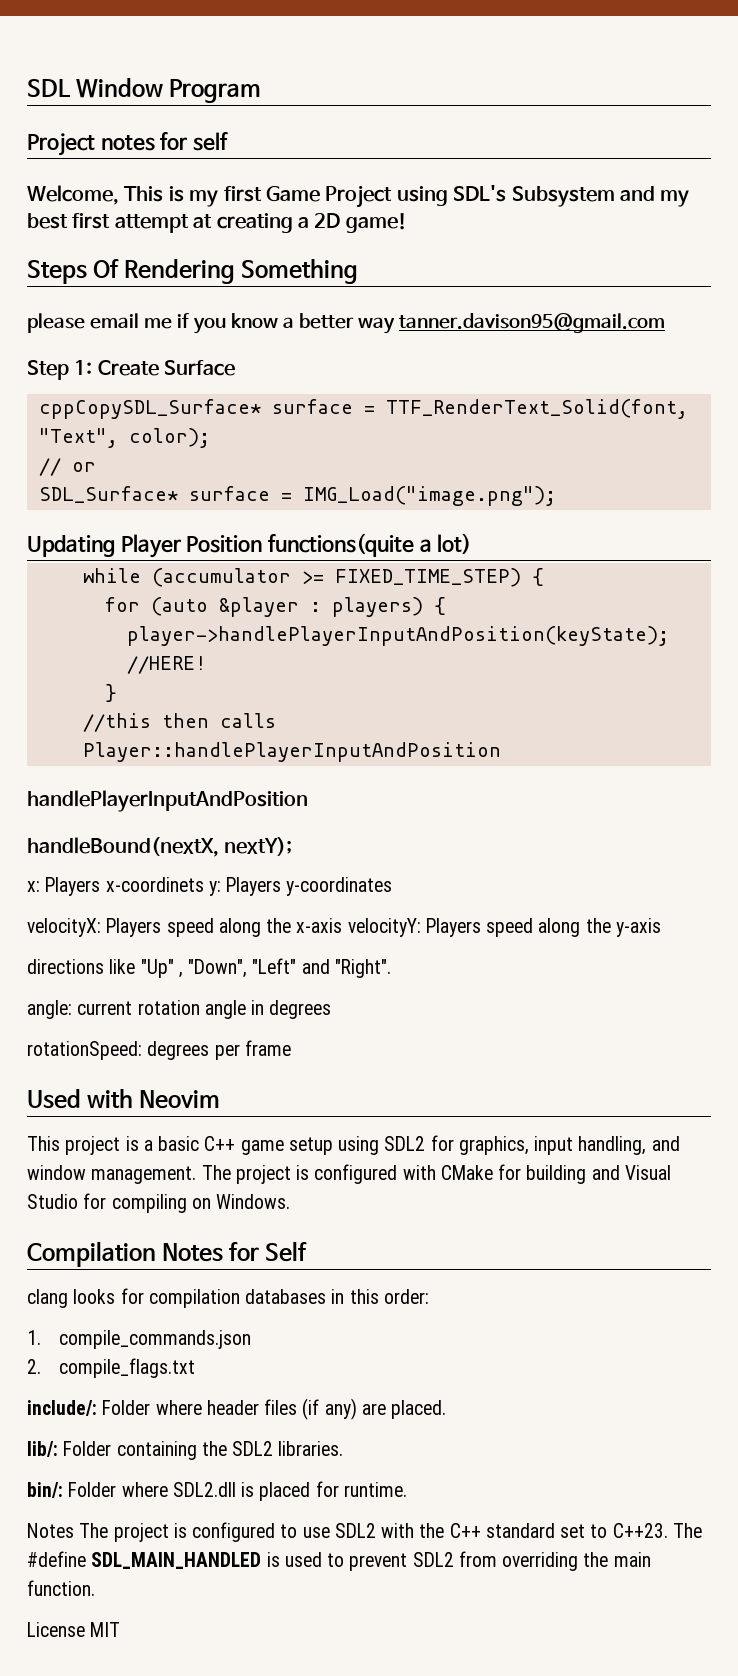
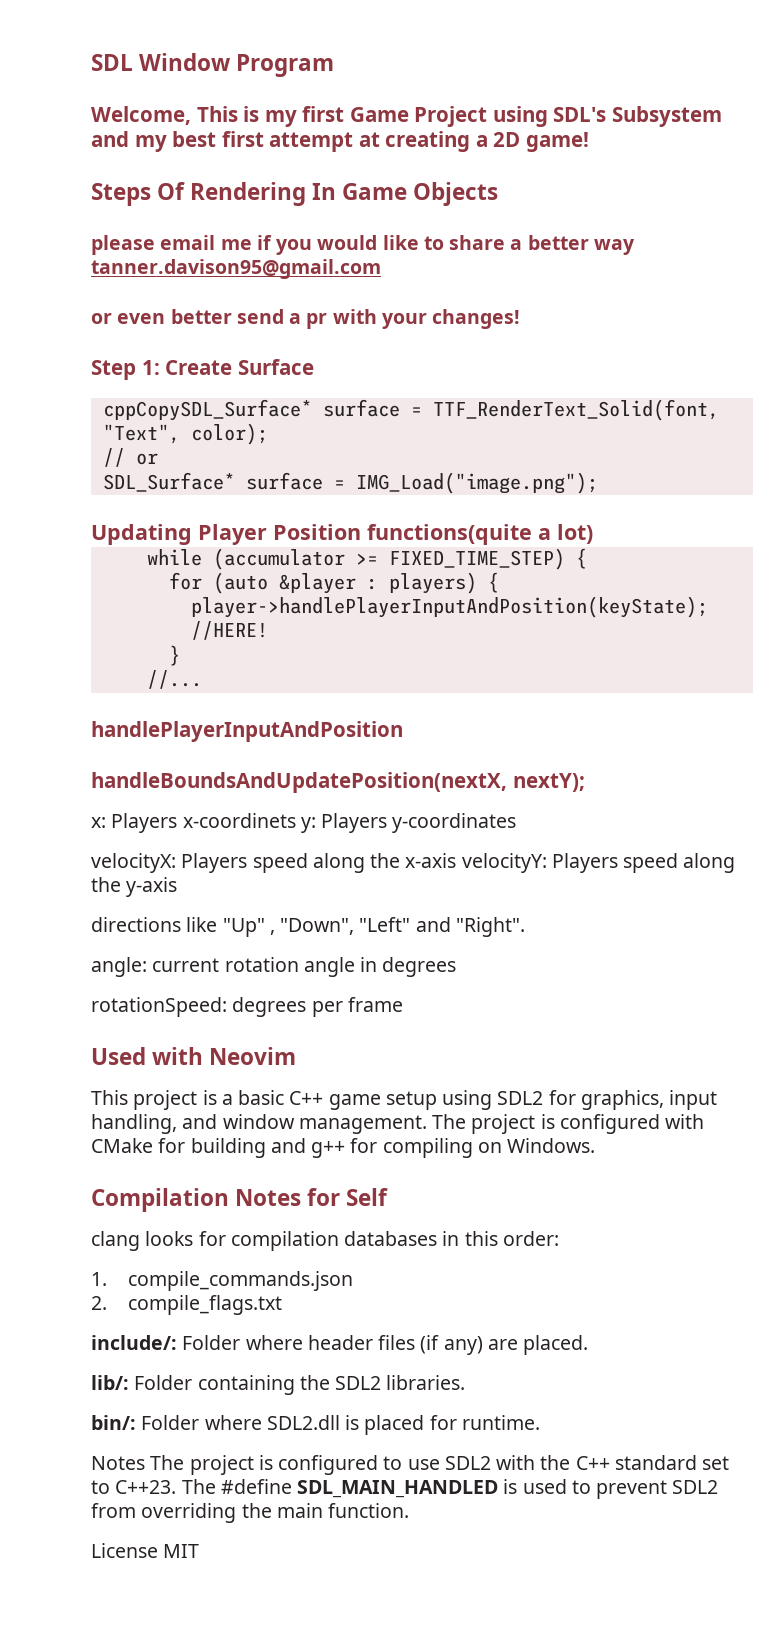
[27,132,228,156] // Project notes for self -> (335, 65) none
[241,259,359,284] Something -> [312,182,499,206] In Game Objects
[230,313,278,328] know -> [317,235,506,250] would like to share
(666, 323) none -> [91,309,521,329] // or even better send a pr with your changes!
[82,713,276,732] [82,742,501,762] //this then calls Player::handlePlayerInputAndPosition -> [146,670,202,689] //...
[27,837,219,857] handleBound(nextX, -> [91,772,507,793] handleBoundsAndUpdatePosition(nextX,
[624,1165,671,1180] [27,1194,78,1209] Visual Studio -> [311,1141,346,1158] g++

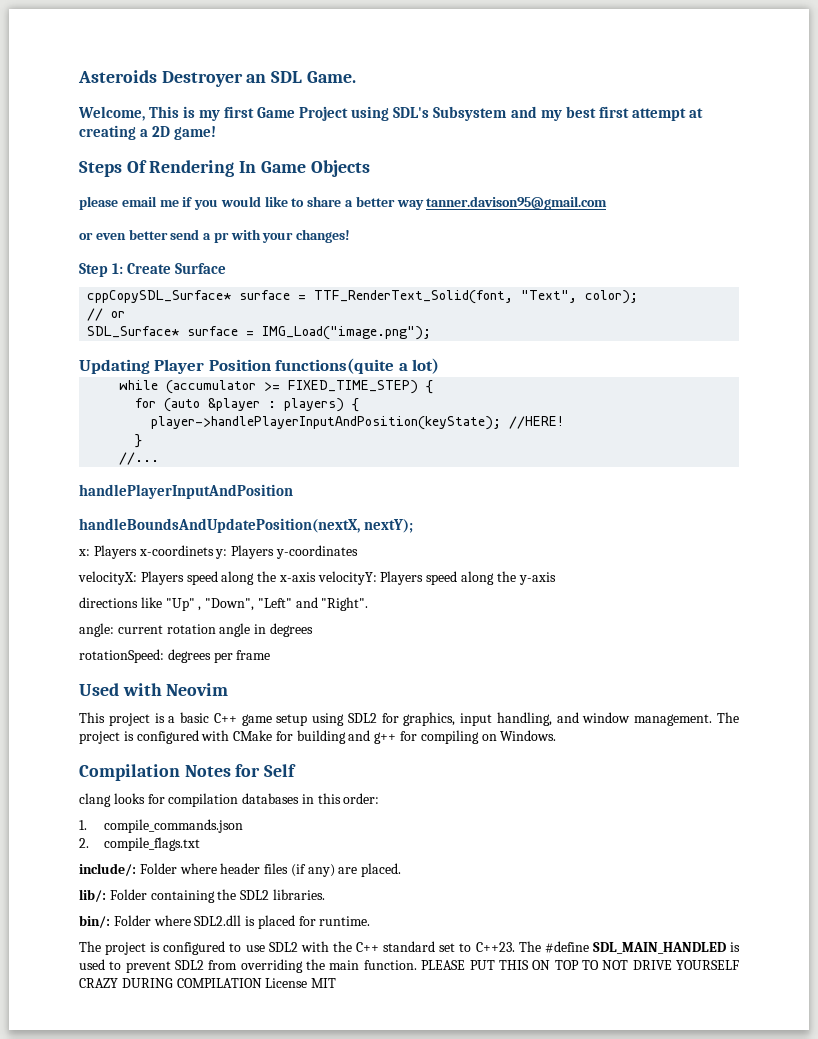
[91,53,335,77] SDL Window Program -> [78,70,356,87] Asteroids Destroyer an SDL Game.
[91,1456,145,1470] Notes -> (371, 921) none
(410, 1510) // -> [421,960,740,970] [79,978,262,988] PLEASE PUT THIS ON TOP TO NOT DRIVE YOURSELF CRAZY DURING COMPILATION

